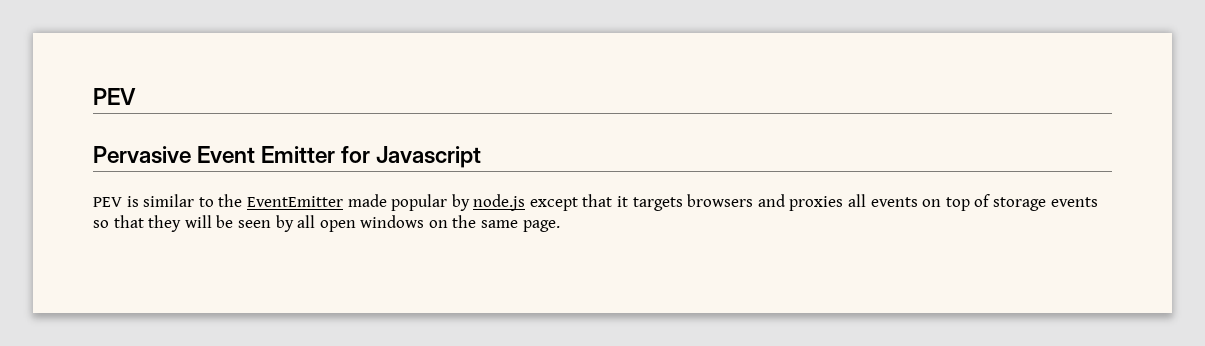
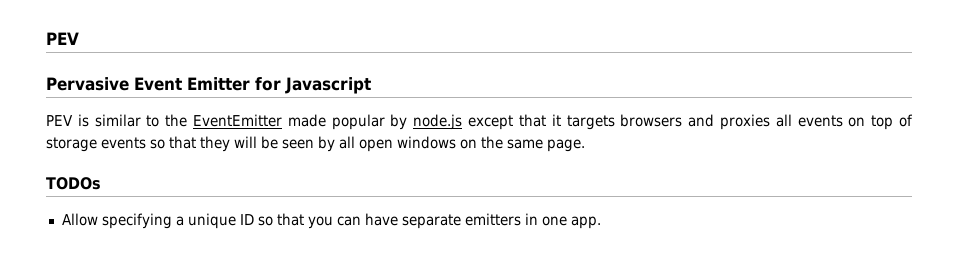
(560, 226) none -> [46,177,101,190] [61,213,601,229] // TODOs // Allow specifying a unique ID so that you can have separate emitters in one app.

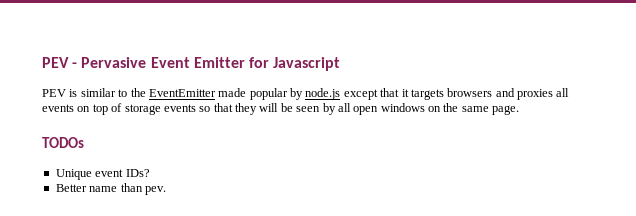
[46,32,79,45] PEV // -> [42,57,78,68] PEV -
[61,213,601,229] Allow specifying a unique ID so that you can have separate emitters in one app. -> [55,169,150,180] [55,183,166,195] Unique event IDs? // Better name than pev.

